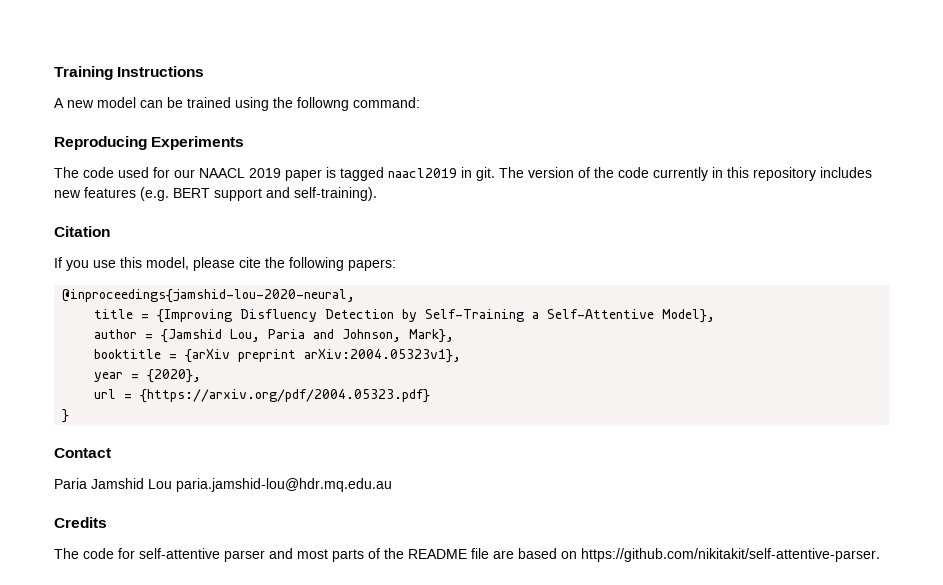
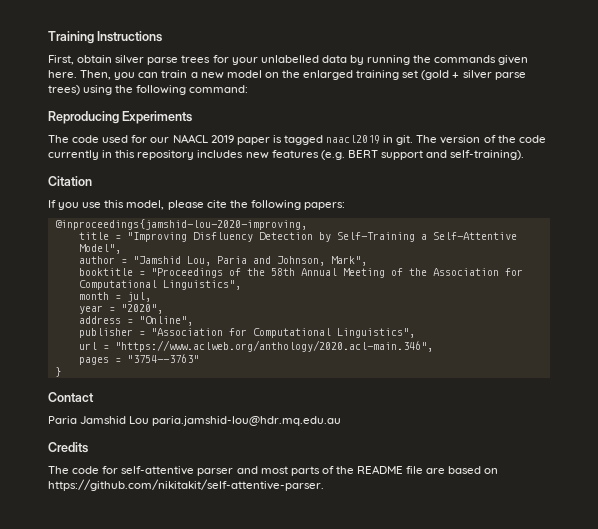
[54,97,231,108] A new model can be trained -> [48,55,529,65] [48,70,526,80] [48,85,80,95] First, obtain silver parse trees for your unlabelled data by running the commands given here. Then, you can train a new model on the enlarged training set (gold + silver parse trees)
[297,97,349,111] followng -> [136,85,187,95] following
[62,289,356,303] @inproceedings{jamshid-lou-2020-neural, -> [54,219,307,230] @inproceedings{jamshid-lou-2020-improving,
[157,309,233,323] {Improving -> [126,232,187,242] "Improving
[662,309,716,323] Model}, -> [78,244,121,254] Model",
[161,329,223,343] {Jamshid -> [132,256,181,264] "Jamshid
[409,329,455,343] Mark}, -> [330,256,367,266] Mark",
[185,349,462,363] [94,369,202,383] [94,389,431,403] {arXiv preprint arXiv:2004.05323v1}, // year = {2020}, // url = {https://arxiv.org/pdf/2004.05323.pdf} -> [150,268,523,278] [78,280,241,290] [78,292,151,302] [78,304,163,314] [78,316,193,326] [78,328,415,338] [78,340,433,352] [78,354,199,365] "Proceedings of the 58th Annual Meeting of the Association for Computational Linguistics", // month = jul, // year = "2020", // address = "Online", // publisher = "Association for Computational Linguistics", // url = "https://www.aclweb.org/anthology/2020.acl-main.346", // pages = "3754--3763"

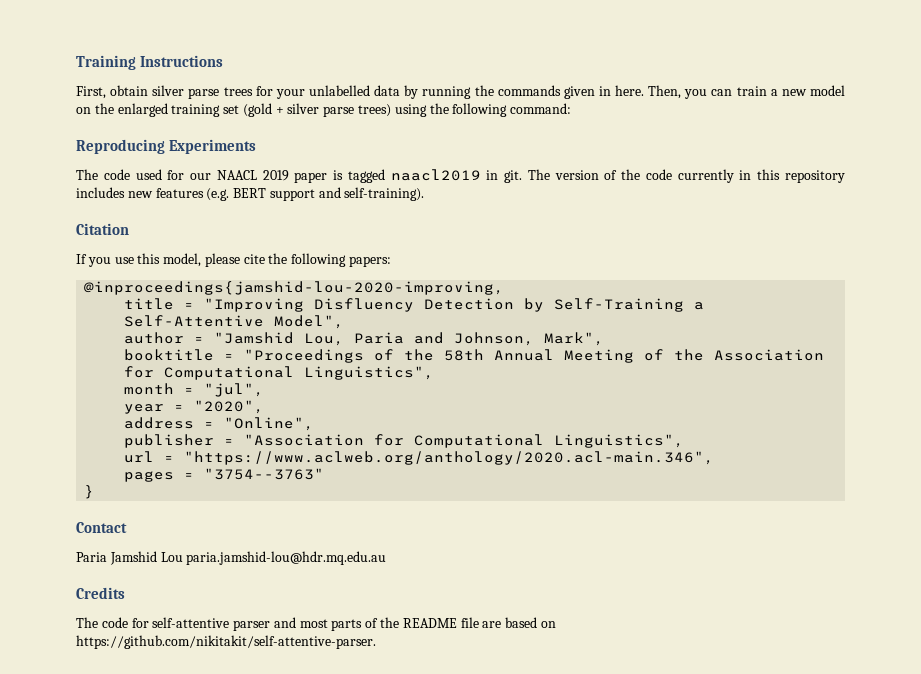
(529, 60) none -> [598,86,611,96] in
[126,292,151,302] jul, -> [204,383,265,397] "jul",

